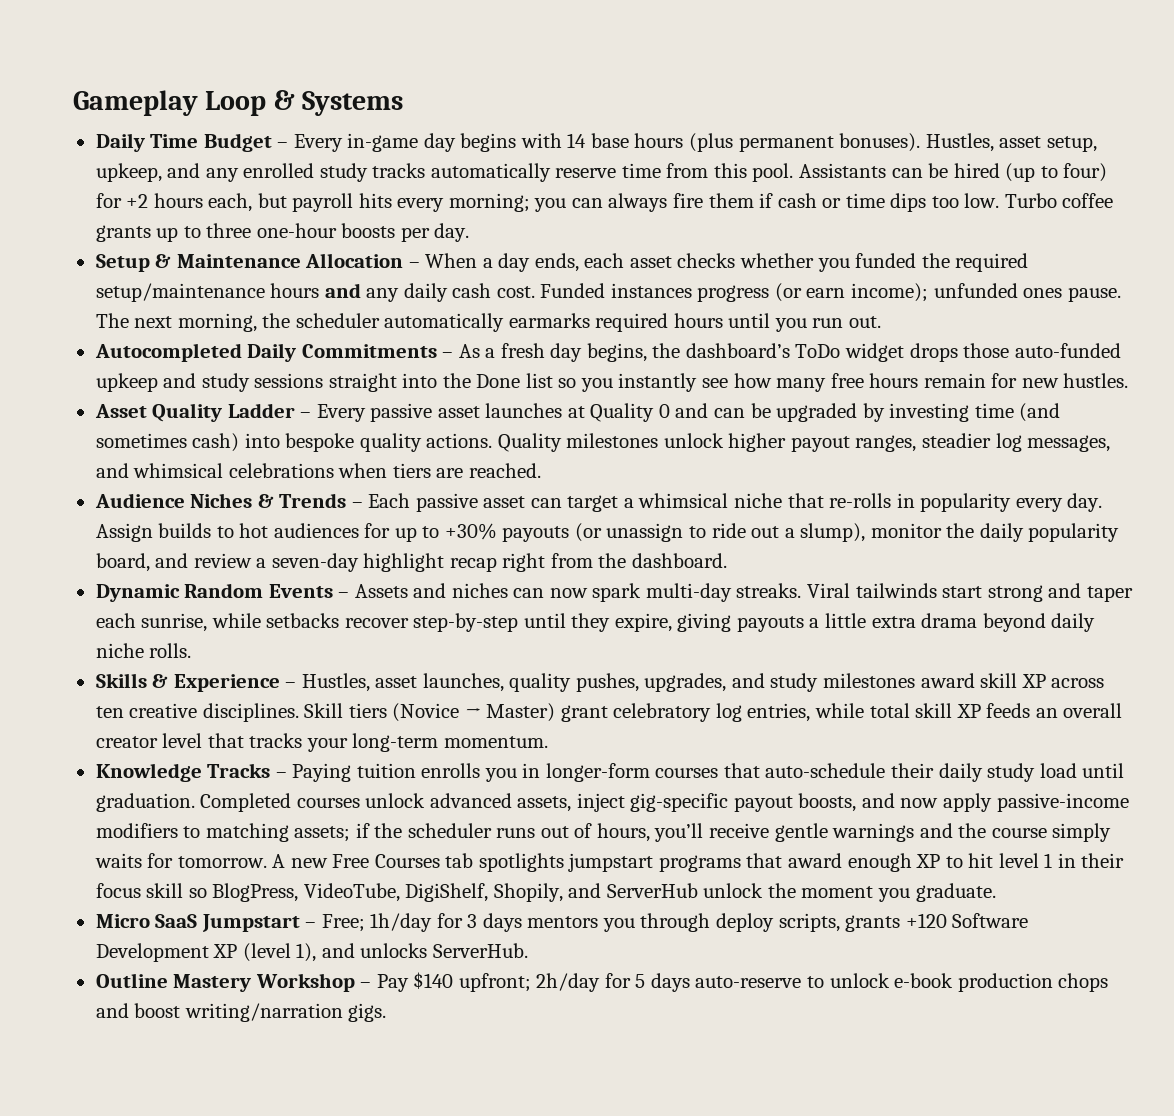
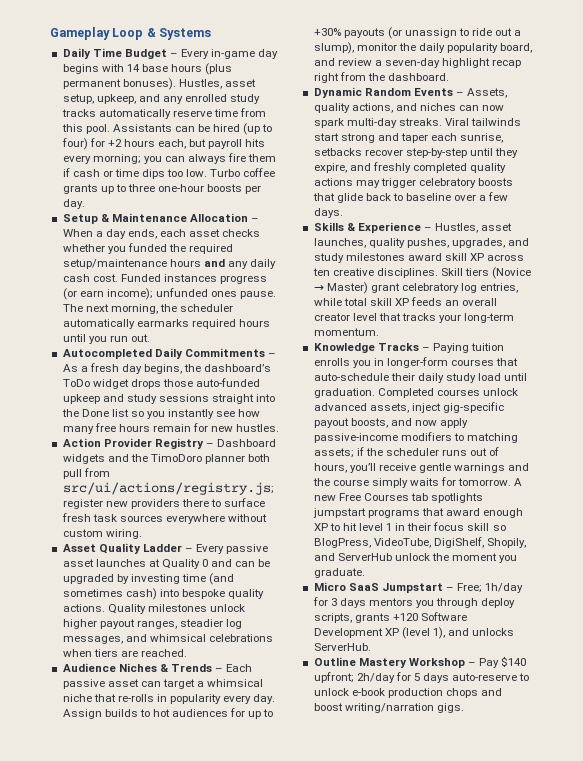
(1129, 380) none -> [62,438,277,449] [62,454,271,464] [62,468,110,479] [62,482,274,495] [62,498,266,509] [61,513,268,524] [62,529,142,539] // Action Provider Registry – Dashboard widgets and the TimoDoro planner both pull from src/ui/actions/registry.js; register new providers there to surface fresh task sources everywhere without custom wiring.
[354,584,408,598] Assets -> [467,88,508,98] [313,103,393,113] Assets, quality actions,
[211,613,261,628] while -> (504, 138) none
[677,613,1096,632] [95,643,192,658] giving payouts a little extra drama beyond daily niche rolls. -> [349,162,507,173] [313,178,514,188] [312,192,509,203] [313,208,343,218] and freshly completed quality actions may trigger celebratory boosts that glide back to baseline over a few days.

